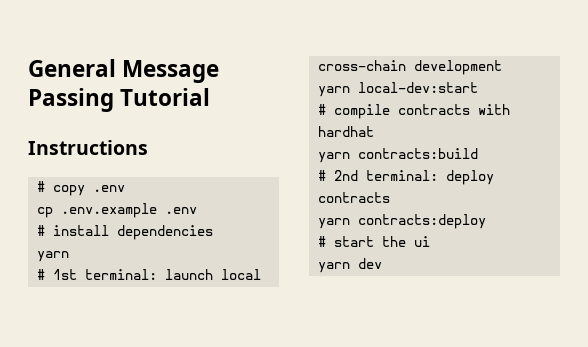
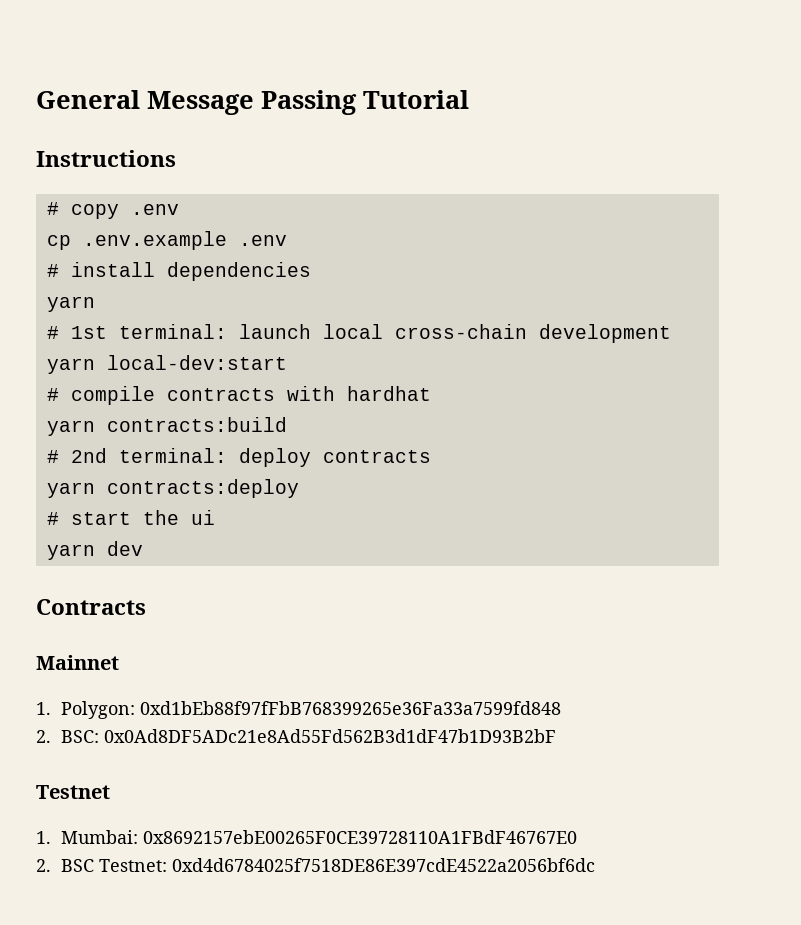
(382, 263) none -> [36,599,146,615] [36,655,119,670] [36,701,561,719] [36,729,556,743] [36,785,110,799] [36,830,577,844] [36,858,595,872] // Contracts // Mainnet // 1. Polygon: 0xd1bEb88f97fFbB768399265e36Fa33a7599fd848 // 2. BSC: 0x0Ad8DF5ADc21e8Ad55Fd562B3d1dF47b1D93B2bF // Testnet // 1. Mumbai: 0x8692157ebE00265F0CE39728110A1FBdF46767E0 // 2. BSC Testnet: 0xd4d6784025f7518DE86E397cdE4522a2056bf6dc

